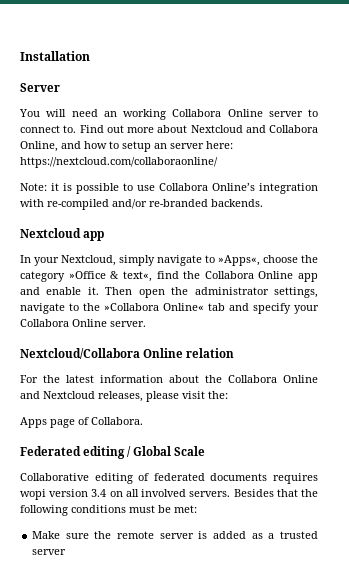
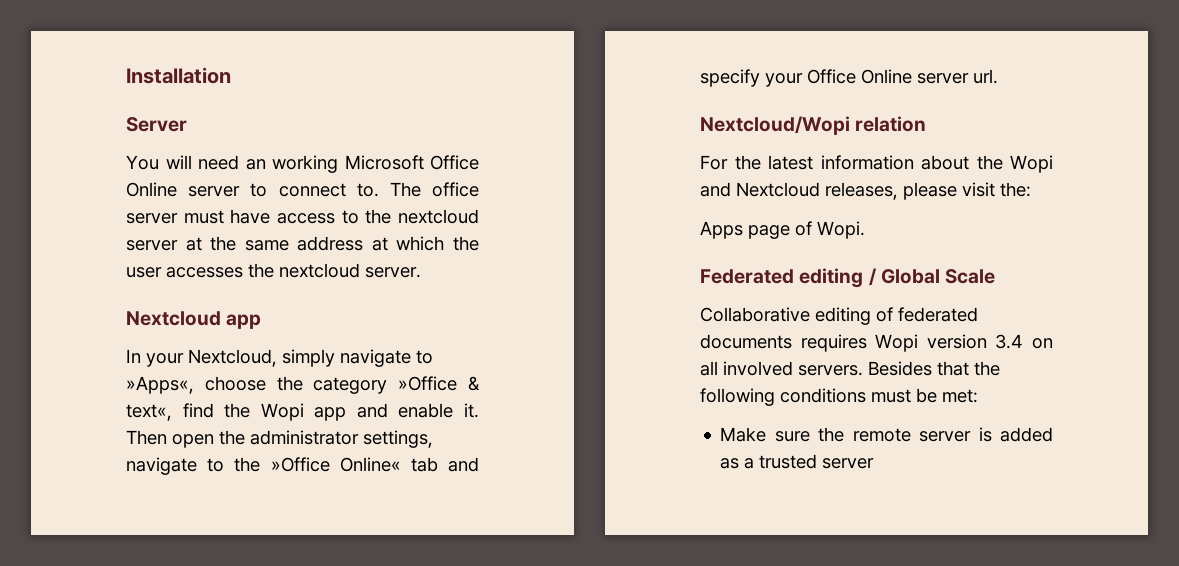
[172,109,222,117] Collabora -> [344,155,479,170] Microsoft Office
[79,125,318,133] [20,141,233,152] [20,157,218,168] [20,183,318,194] [20,199,263,210] Find out more about Nextcloud and Collabora Online, and how to setup an server here: https://nextcloud.com/collaboraonline/ // Note: it is possible to use Collabora Online’s integration with re-compiled and/or re-branded backends. -> [389,182,479,197] [126,209,479,224] [126,236,479,251] [126,263,421,278] The office server must have access to the nextcloud server at the same address at which the user accesses the nextcloud server.
[204,271,294,279] Collabora Online -> [260,403,304,421] Wopi
[104,303,159,311] »Collabora -> [270,457,330,472] »Office
[20,319,146,327] [20,348,184,359] Collabora Online server. // Nextcloud/Collabora Online -> [807,69,998,84] [700,116,850,135] Office Online server url. // Nextcloud/Wopi
[228,375,318,383] Collabora Online -> [1010,155,1053,173] Wopi
[91,417,143,425] Collabora. -> [817,221,865,239] Wopi.
[20,489,46,500] wopi -> [875,334,919,352] Wopi

